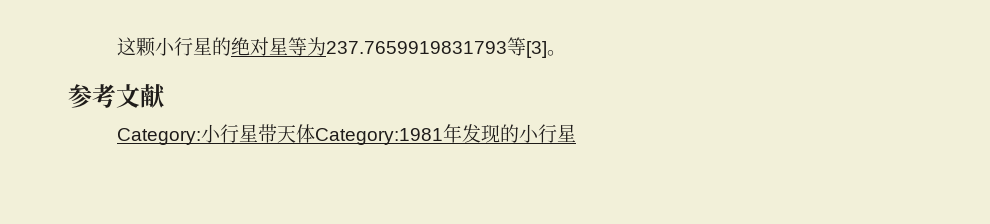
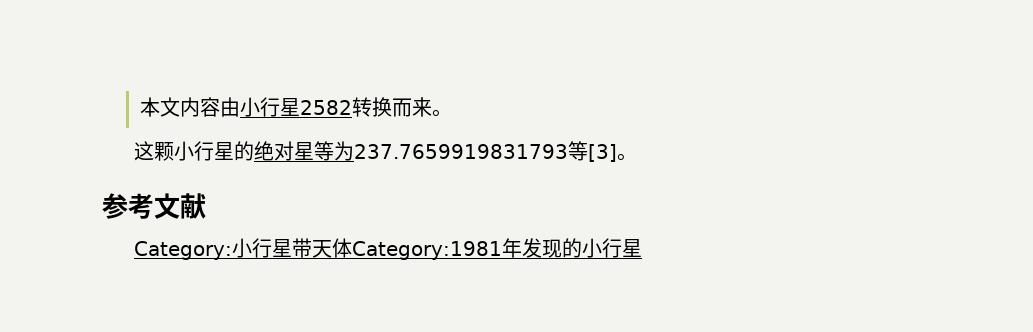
(116, 46) none -> [140,97,453,117] 本文内容由小行星2582转换而来。 //

